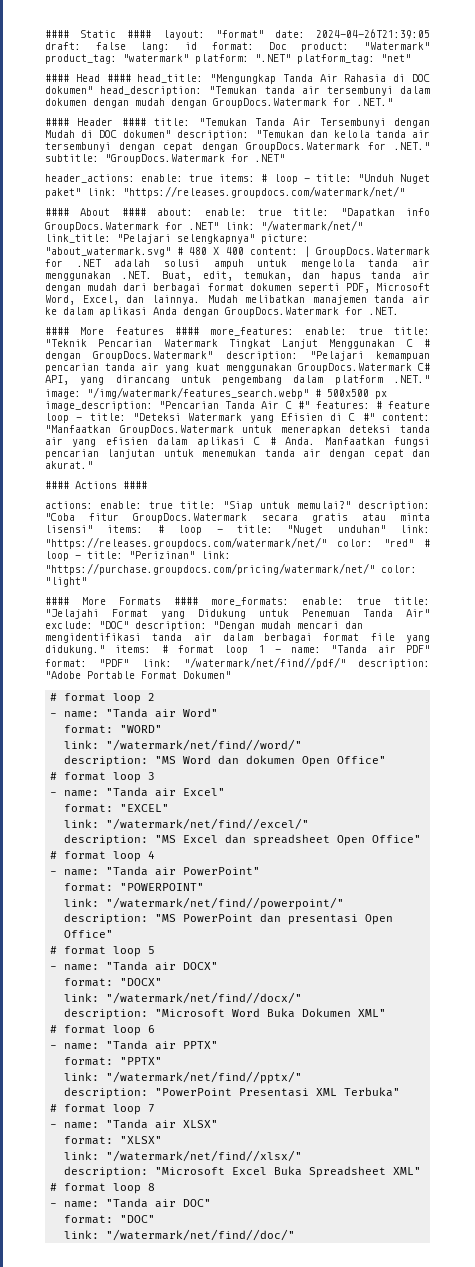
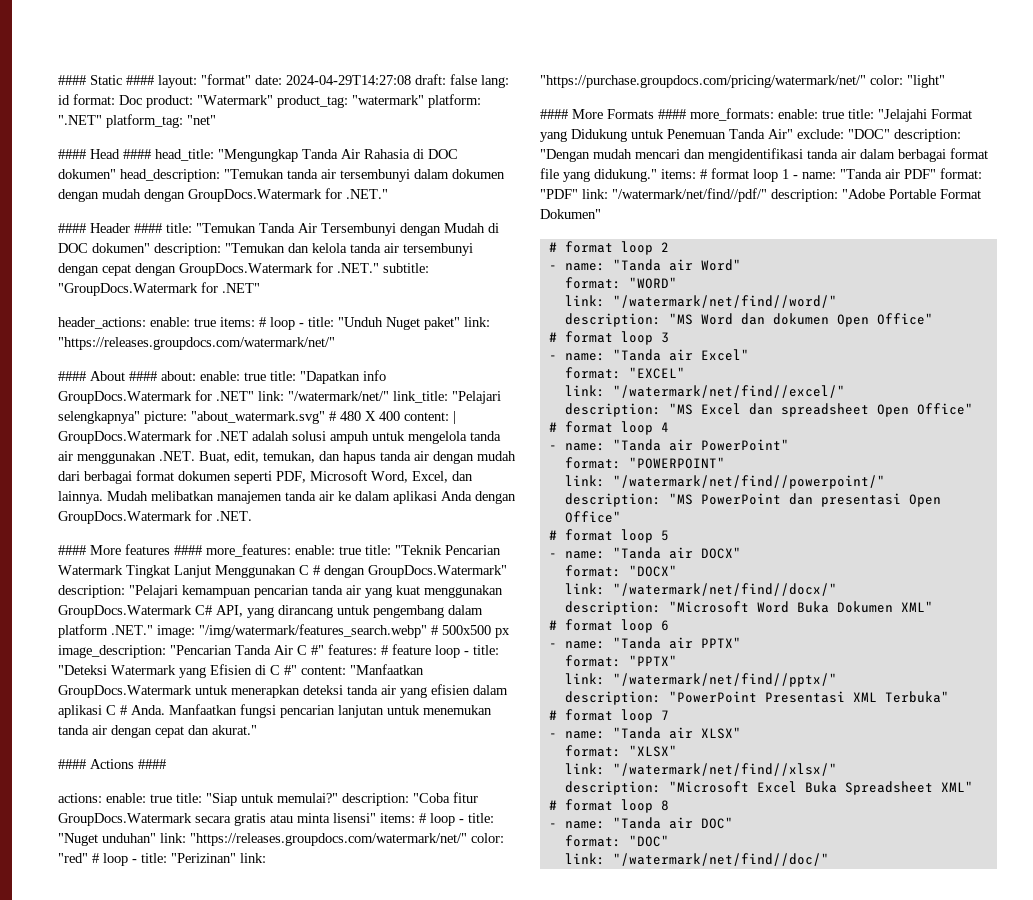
[316,29,430,39] 2024-04-26T21:39:05 -> [286,75,411,85] 2024-04-29T14:27:08

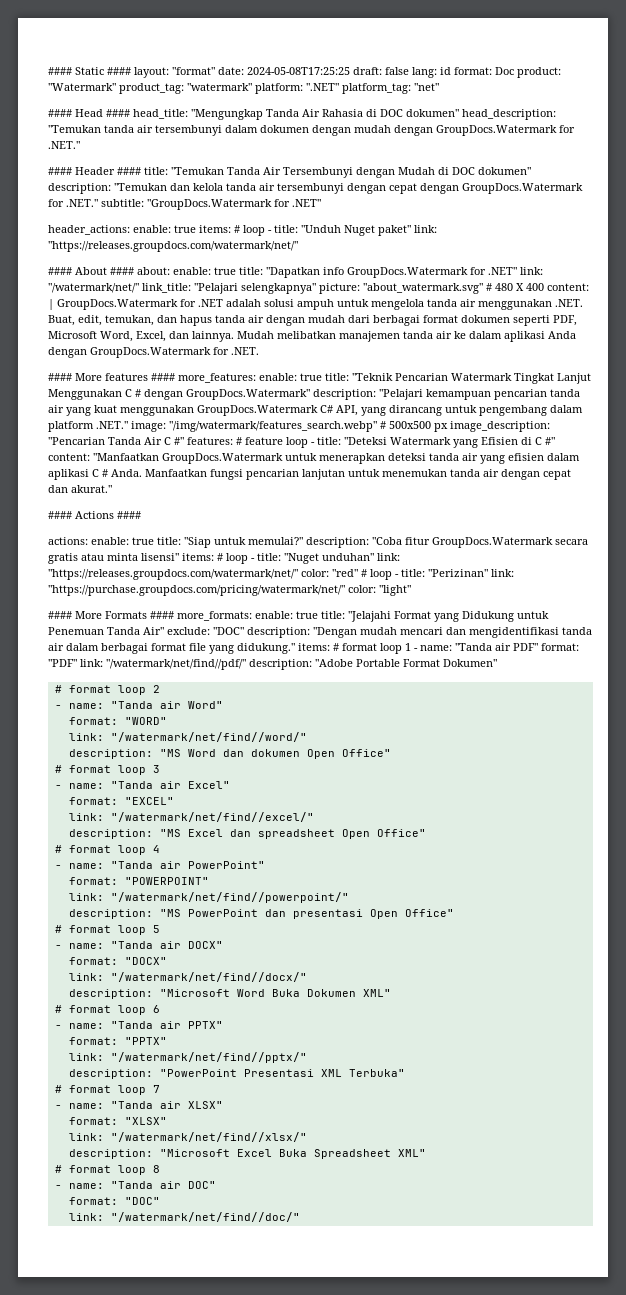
[286,75,411,85] 2024-04-29T14:27:08 -> [247,67,350,75] 2024-05-08T17:25:25

